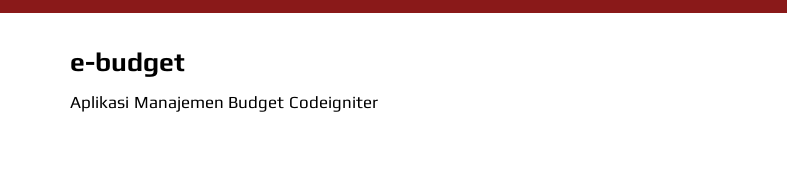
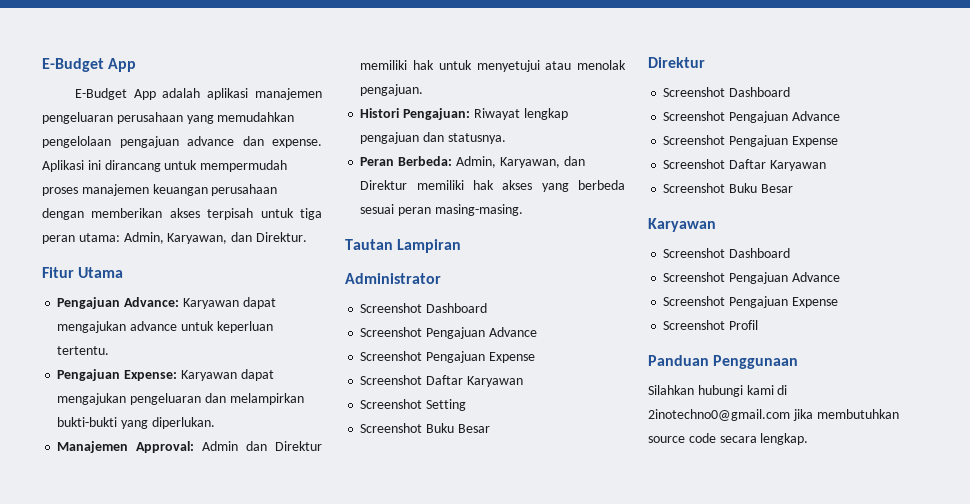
[70,52,185,77] [70,96,378,112] e-budget // Aplikasi Manajemen Budget Codeigniter -> [42,58,137,72] [74,88,322,100] [42,112,295,124] [42,136,322,148] [42,160,288,172] [42,184,278,196] [42,208,322,220] [42,232,307,244] [42,267,124,278] [57,297,276,309] [57,321,273,333] [57,346,110,355] [57,369,274,381] [57,393,304,405] [57,417,215,429] [57,441,322,453] [360,60,626,72] [360,84,424,96] [360,108,568,120] [360,132,506,144] [360,156,585,168] [360,180,625,192] [360,204,523,216] [345,239,462,253] [345,273,441,284] [360,303,488,313] [360,327,537,339] [360,351,535,363] [360,375,523,387] [360,399,467,411] [360,423,490,433] [648,57,705,68] [663,87,791,97] [663,111,840,123] [663,135,838,147] [663,159,826,171] [663,183,793,193] [648,218,716,232] [663,248,791,258] [663,272,840,284] [663,296,838,308] [663,320,759,330] [648,355,799,369] [648,385,788,397] [648,409,899,421] [648,433,809,445] E-Budget App // E-Budget App adalah aplikasi manajemen pengeluaran perusahaan yang memudahkan pengelolaan pengajuan advance dan expense. Aplikasi ini dirancang untuk mempermudah proses manajemen keuangan perusahaan dengan memberikan akses terpisah untuk tiga peran utama: Admin, Karyawan, dan Direktur. // Fitur Utama // Pengajuan Advance: Karyawan dapat mengajukan advance untuk keperluan tertentu. // Pengajuan Expense: Karyawan dapat mengajukan pengeluaran dan melampirkan bukti-bukti yang diperlukan. // Manajemen Approval: Admin dan Direktur memiliki hak untuk menyetujui atau menolak pengajuan. // Histori Pengajuan: Riwayat lengkap pengajuan dan statusnya. // Peran Berbeda: Admin, Karyawan, dan Direktur memiliki hak akses yang berbeda sesuai peran masing-masing. // Tautan Lampiran // Administrator // Screenshot Dashboard // Screenshot Pengajuan Advance // Screenshot Pengajuan Expense // Screenshot Daftar Karyawan // Screenshot Setting // Screenshot Buku Besar // Direktur // Screenshot Dashboard // Screenshot Pengajuan Advance // Screenshot Pengajuan Expense // Screenshot Daftar Karyawan // Screenshot Buku Besar // Karyawan // Screenshot Dashboard // Screenshot Pengajuan Advance // Screenshot Pengajuan Expense // Screenshot Profil // Panduan Penggunaan // Silahkan hubungi kami di 2inotechno0@gmail.com jika membutuhkan source code secara lengkap.

